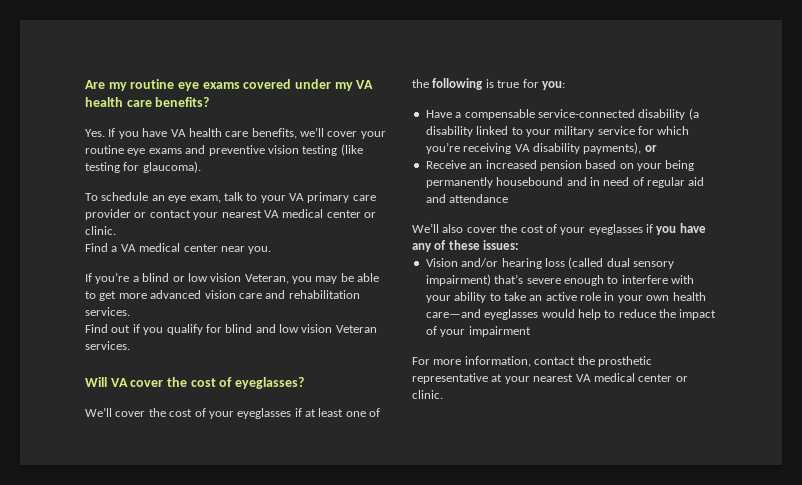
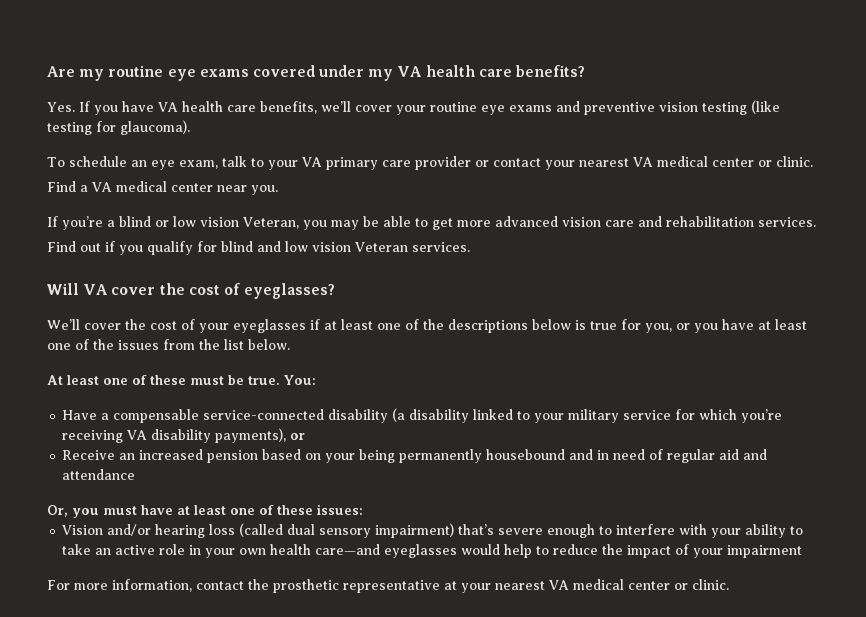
[432,78,484,90] following -> [448,319,571,333] descriptions below
[541,81,565,90] you: -> [645,319,807,333] [47,339,290,350] [47,375,316,385] you, or you have at least one of the issues from the list below. // At least one of these must be true. You:
[412,223,706,235] [412,243,432,252] We’ll also cover the cost of your eyeglasses if you have any -> [47,505,255,518] Or, you must have at least one

